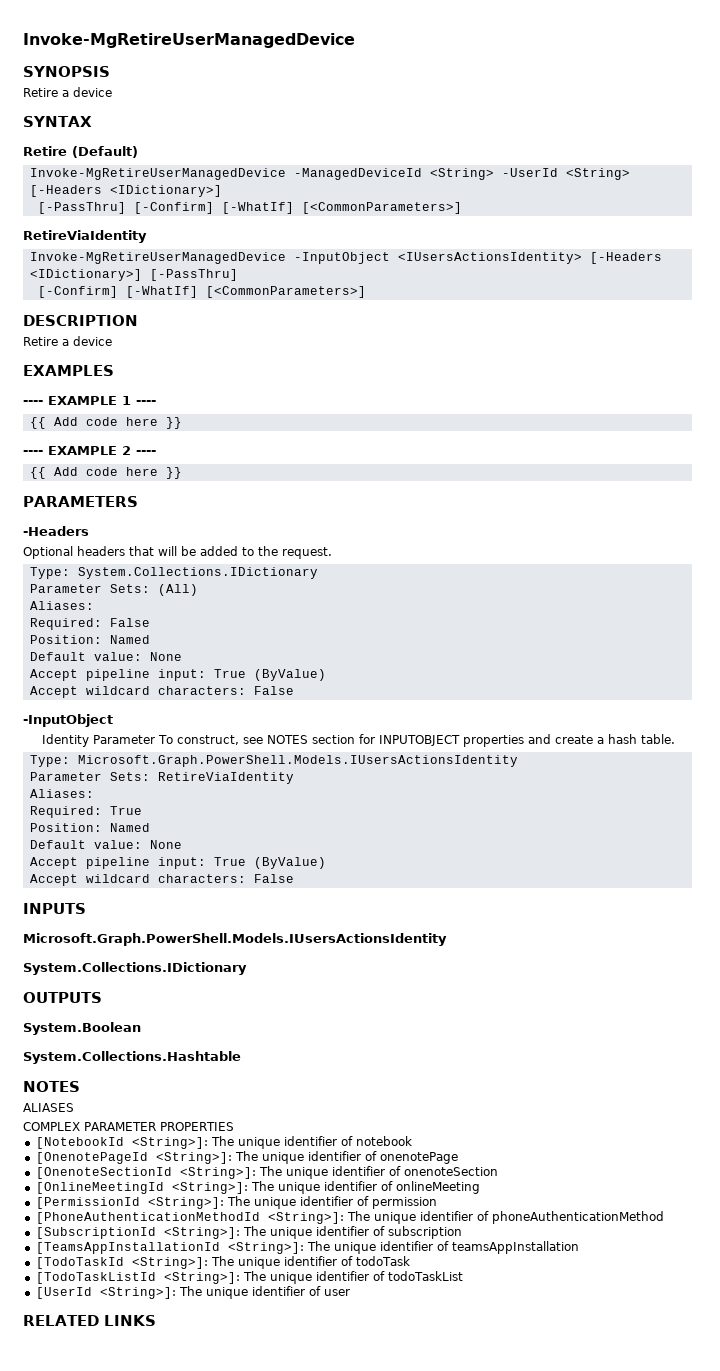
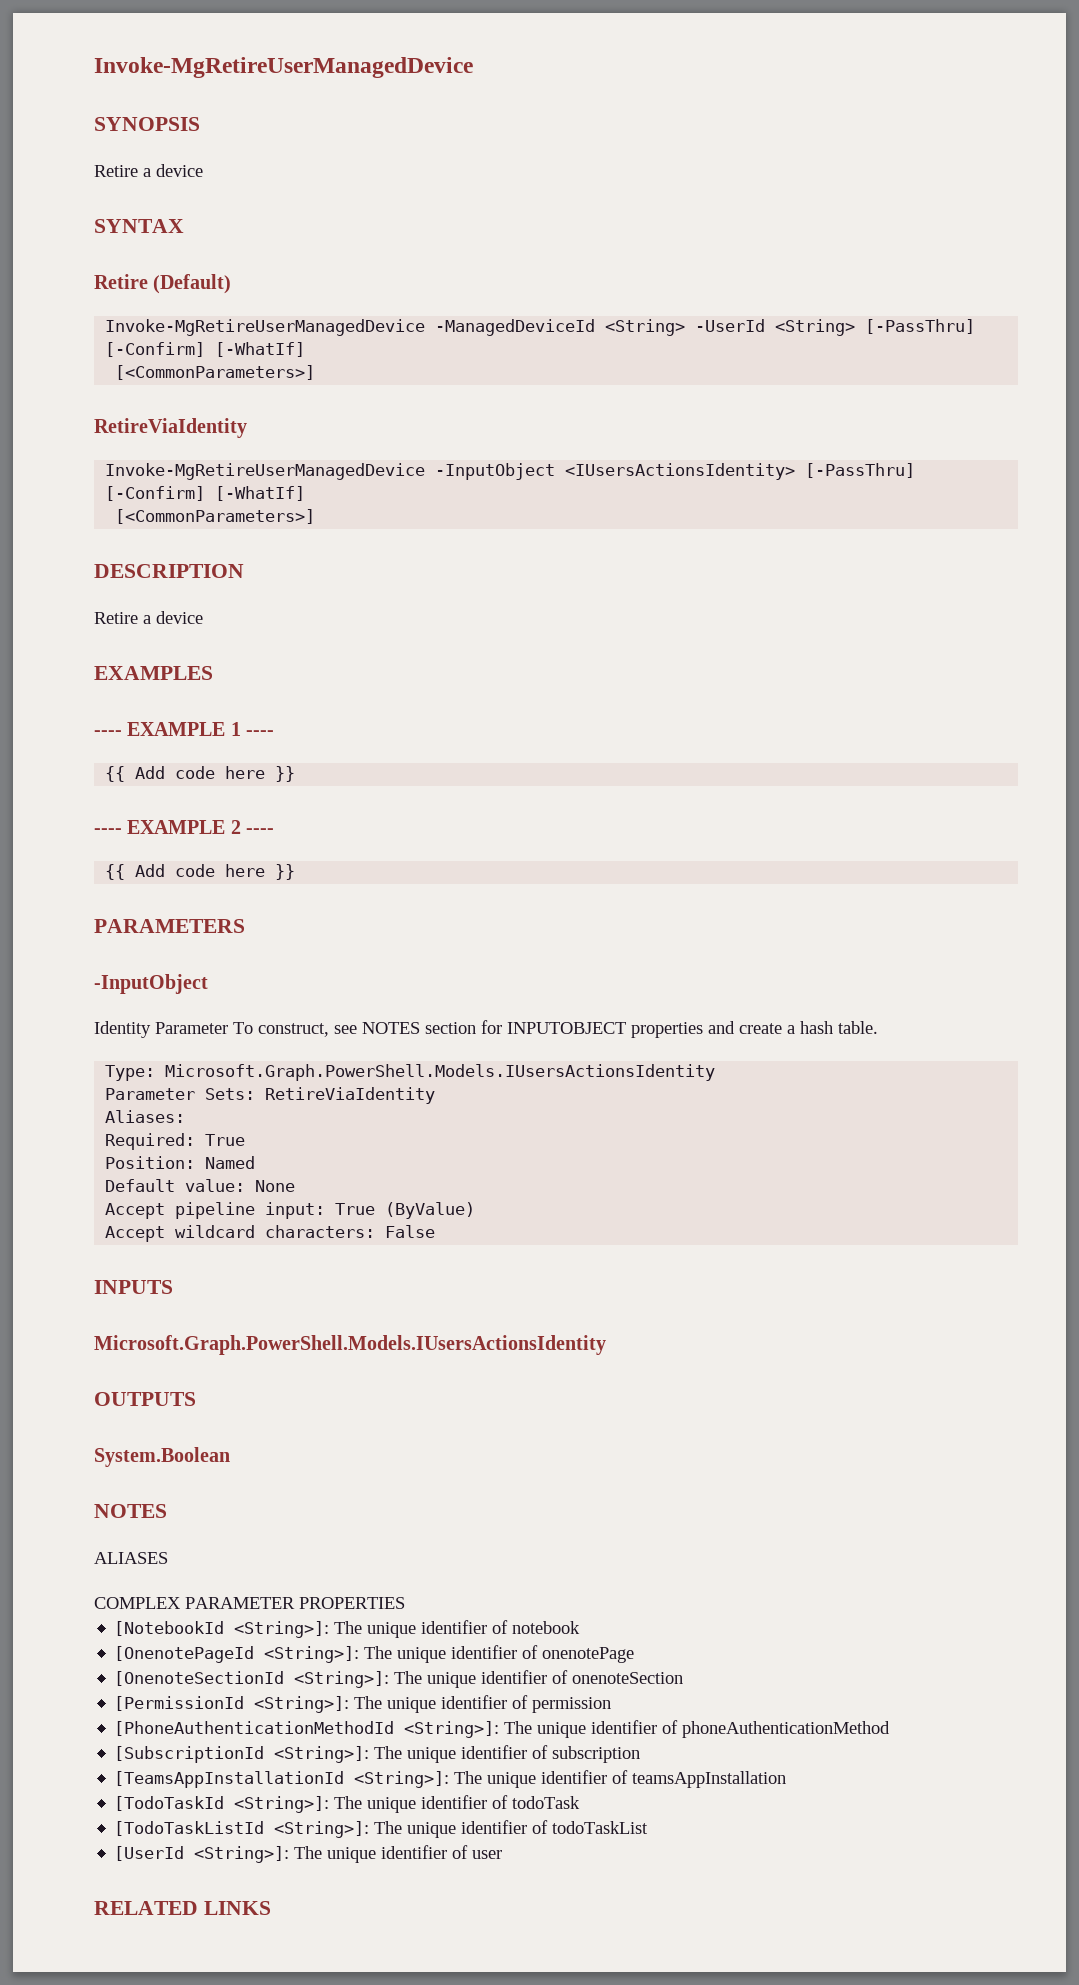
[29,185,222,197] [37,202,294,214] [-Headers <IDictionary>] // [-PassThru] [-Confirm] [-WhatIf] -> [865,319,976,334] [105,342,306,357] [-PassThru] [-Confirm] [-WhatIf] //
[589,252,662,264] [29,269,238,281] [37,286,198,298] [-Headers <IDictionary>] [-PassThru] // [-Confirm] [-WhatIf] -> [805,463,916,478] [105,486,306,501] [-PassThru] [-Confirm] [-WhatIf] //
[23,526,89,536] [23,546,332,559] [29,567,318,579] [29,584,198,596] [29,601,94,610] [29,618,150,630] [29,635,150,644] [29,652,182,661] [29,669,326,681] [29,686,294,698] // -Headers // Optional headers that will be added to the request. // Type: System.Collections.IDictionary // Parameter Sets: (All) // Aliases: // Required: False // Position: Named // Default value: None // Accept pipeline input: True (ByValue) // Accept wildcard characters: False -> (245, 926) none
[23,962,247,975] // System.Collections.IDictionary -> (606, 1345) none
[23,1051,241,1064] // System.Collections.Hashtable -> (230, 1457) none
[35,1181,480,1194] // [OnlineMeetingId <String>]: The unique identifier of onlineMeeting -> (684, 1678) none

